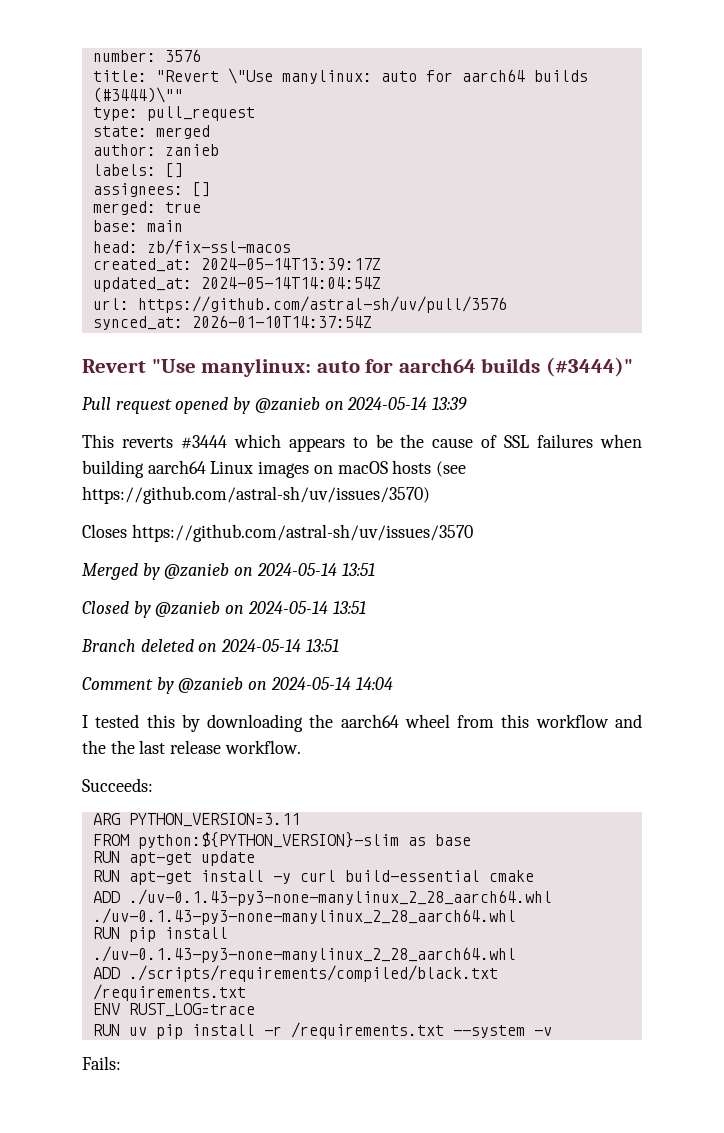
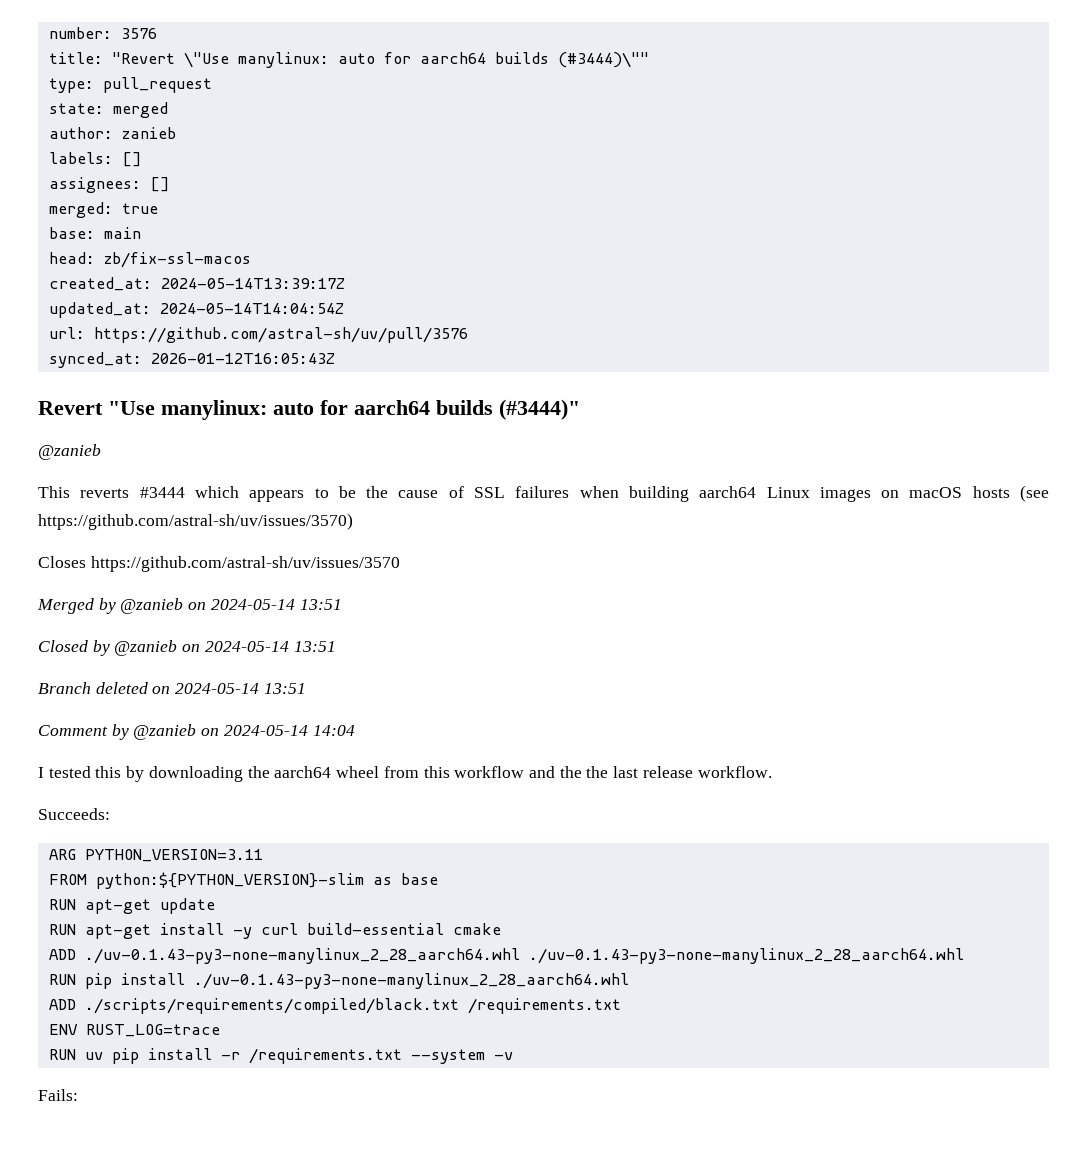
[191,315,372,328] 2026-01-10T14:37:54Z -> [150,353,335,364] 2026-01-12T16:05:43Z
[82,397,468,414] Pull request opened by @zanieb on 2024-05-14 13:39 -> [38,444,101,460] @zanieb

